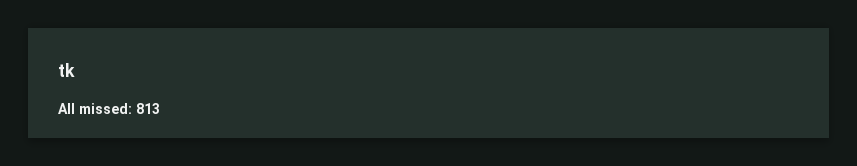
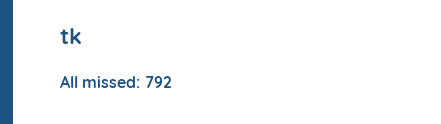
[135,103,160,114] 813 -> [144,76,172,88] 792

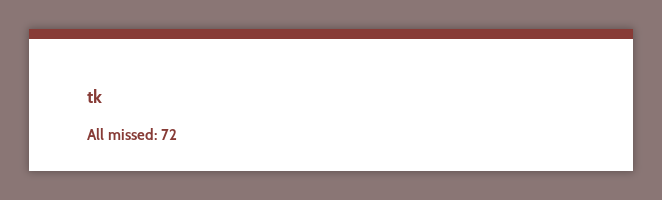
[144,76,172,88] 792 -> [161,129,178,140] 72

